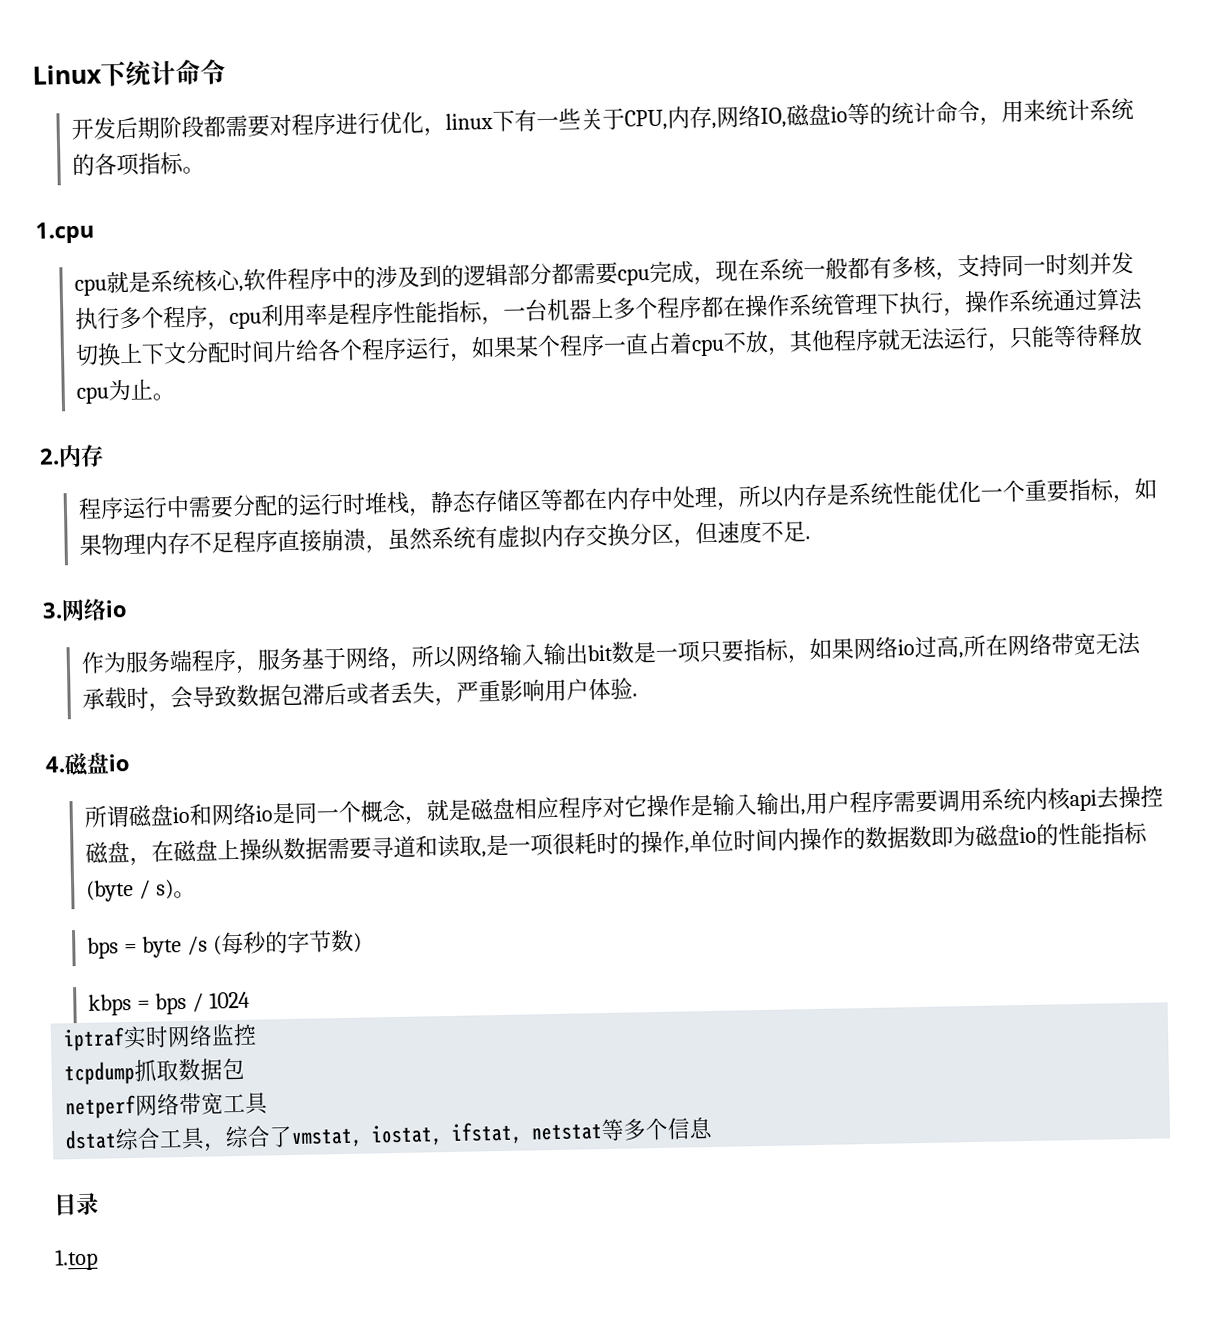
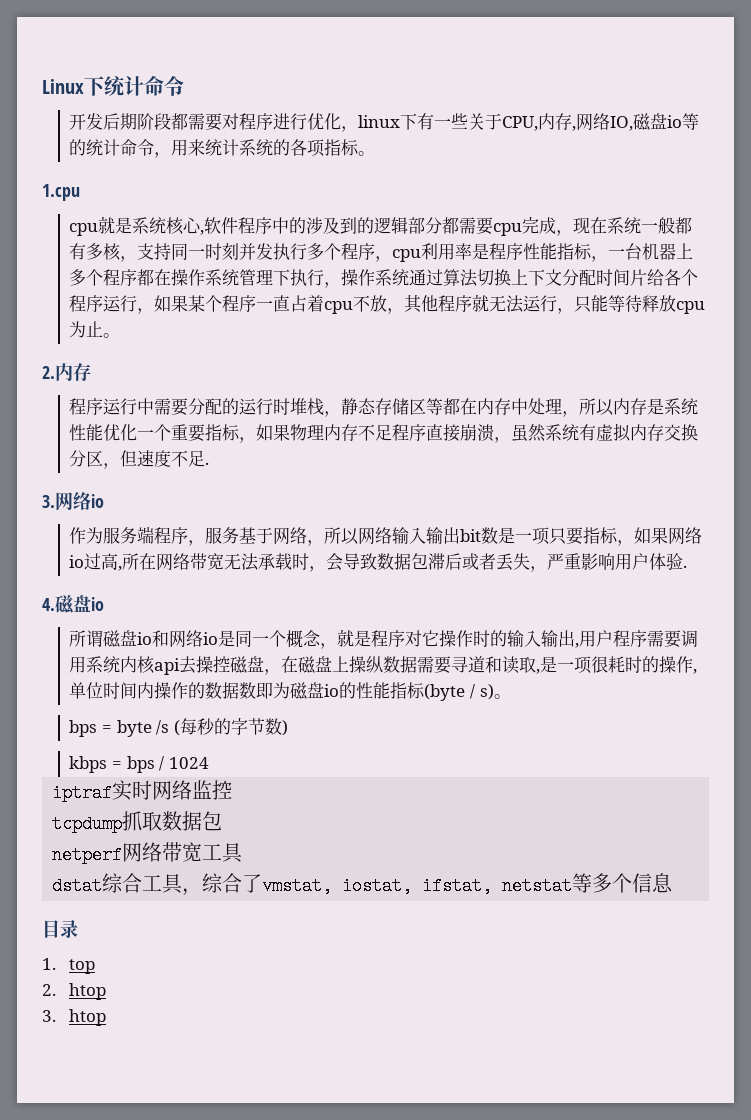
[470,796,560,822] 磁盘相应 -> (372, 638) none
[690,793,714,817] 是 -> [473,630,508,647] 时的
[55,1248,98,1271] 1.top -> [42,958,96,974] [42,983,107,1000] [42,1009,107,1026] 1. top // 2. htop // 3. htop

